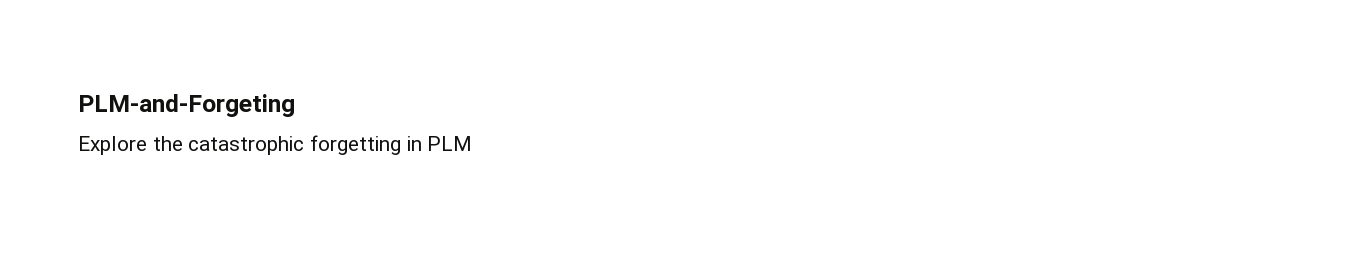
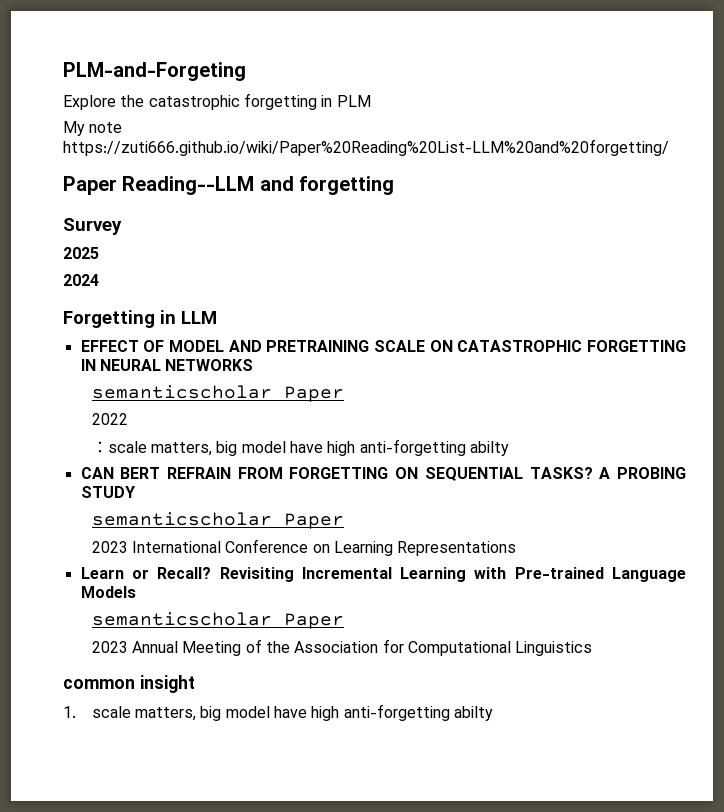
(473, 143) none -> [63,121,123,136] [63,139,669,156] [63,176,395,195] [63,218,122,235] [63,247,99,259] [63,274,99,286] [63,310,217,328] [80,340,686,352] [80,359,254,371] [91,385,344,402] [91,413,128,425] [91,439,510,456] [80,467,686,481] [80,486,135,498] [91,512,344,529] [91,539,517,556] [80,567,686,582] [80,586,136,598] [91,612,344,629] [91,639,593,656] [63,675,195,693] [63,704,494,721] // My note https://zuti666.github.io/wiki/Paper%20Reading%20List-LLM%20and%20forgetting/ // Paper Reading--LLM and forgetting // Survey // 2025 // 2024 // Forgetting in LLM // EFFECT OF MODEL AND PRETRAINING SCALE ON CATASTROPHIC FORGETTING IN NEURAL NETWORKS // semanticscholar Paper // 2022 // ：scale matters, big model have high anti-forgetting abilty // CAN BERT REFRAIN FROM FORGETTING ON SEQUENTIAL TASKS? A PROBING STUDY // semanticscholar Paper // 2023 International Conference on Learning Representations // Learn or Recall? Revisiting Incremental Learning with Pre-trained Language Models // semanticscholar Paper // 2023 Annual Meeting of the Association for Computational Linguistics // common insight // 1. scale matters, big model have high anti-forgetting abilty

